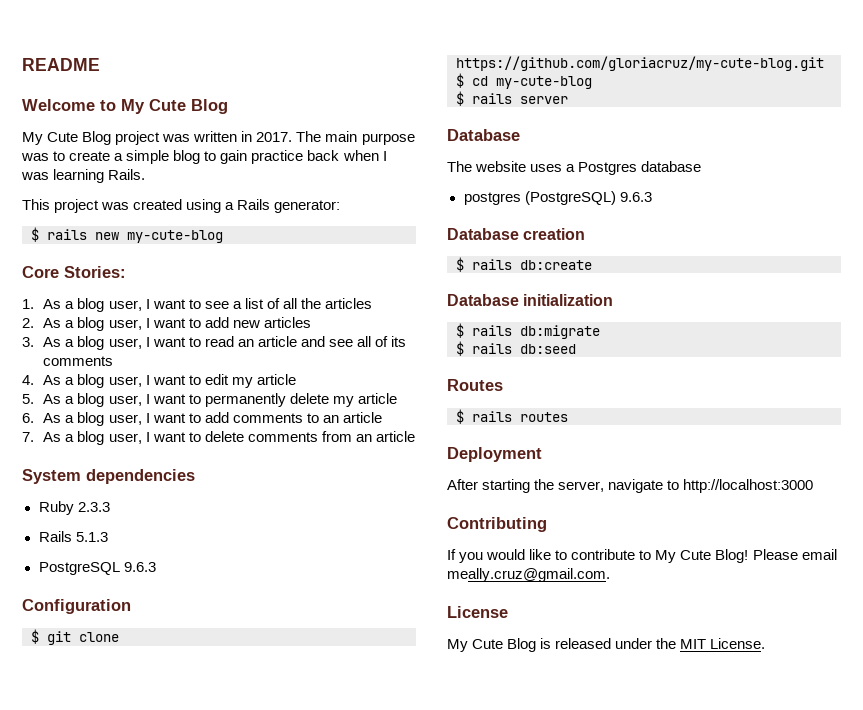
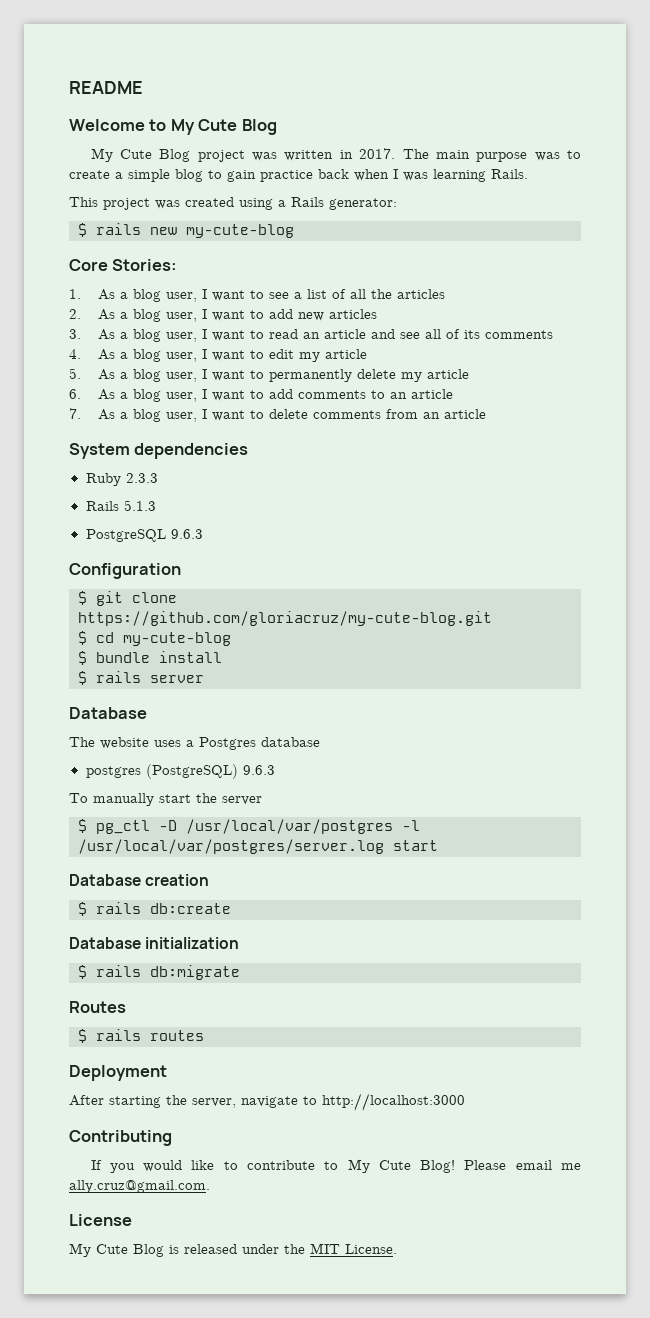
(592, 82) none -> [78,651,222,665] // $ bundle install
(652, 197) none -> [69,793,262,806] [78,819,420,834] [78,839,438,854] // To manually start the server // $ pg_ctl -D /usr/local/var/postgres -l /usr/local/var/postgres/server.log start
[456,341,576,356] // $ rails db:seed -> (240, 972) none
[447,568,610,582] meally.cruz@gmail.com. -> [561,1163,581,1170] [69,1180,210,1193] me ally.cruz@gmail.com.

